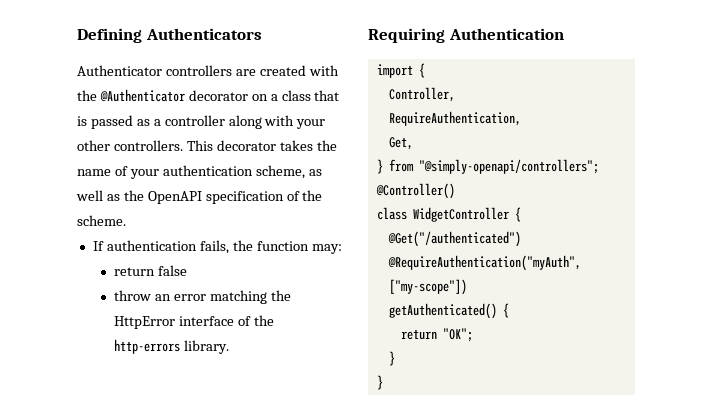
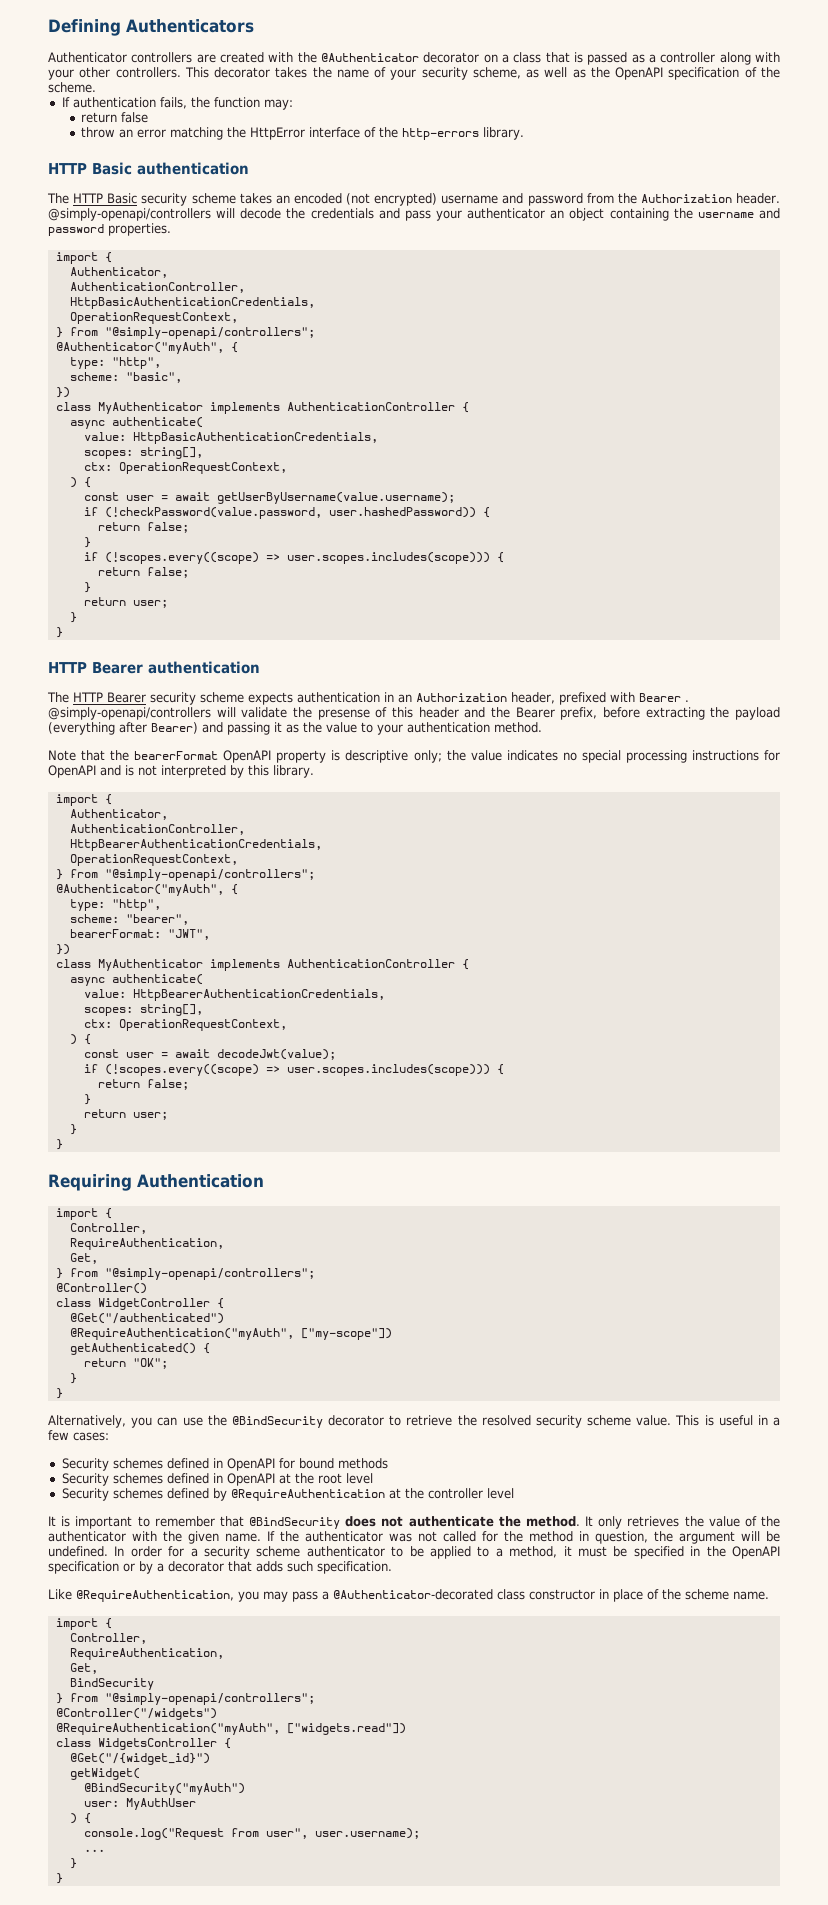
[162,165,253,176] authentication -> [421,67,468,80] security
(230, 347) none -> [48,162,249,175] [47,193,781,206] [48,208,780,221] [48,223,171,236] [55,252,112,264] [69,267,168,278] [69,282,245,293] [69,297,315,309] [69,312,238,324] [55,327,315,339] [55,342,238,354] [69,357,161,369] [69,372,182,383] [55,387,70,398] [55,402,469,414] [69,417,203,429] [83,432,378,444] [83,447,203,459] [83,462,287,474] [69,477,91,488] [83,492,455,504] [83,507,490,519] [97,522,189,533] [83,537,91,548] [83,552,504,564] [97,567,189,578] [83,582,91,593] [83,597,168,608] [69,612,77,623] [55,627,63,638] [48,661,260,674] [47,692,689,705] [48,707,780,720] [48,722,542,735] [48,750,780,763] [48,765,314,778] [55,794,112,806] [69,809,168,820] [69,824,245,835] [69,839,322,851] [69,854,238,866] [55,869,315,881] [55,884,238,896] [69,899,161,911] [69,914,189,925] [69,929,210,940] [55,944,70,955] [55,959,469,971] [69,974,203,986] [83,989,385,1001] [83,1004,203,1016] [83,1019,287,1031] [69,1034,91,1045] [83,1049,336,1060] [83,1064,504,1076] [97,1079,189,1090] [83,1094,91,1105] [83,1109,168,1120] [69,1124,77,1135] [55,1139,63,1150] // HTTP Basic authentication // The HTTP Basic security scheme takes an encoded (not encrypted) username and password from the Authorization header. @simply-openapi/controllers will decode the credentials and pass your authenticator an object containing the username and password properties. // import { // Authenticator, // AuthenticationController, // HttpBasicAuthenticationCredentials, // OperationRequestContext, // } from "@simply-openapi/controllers"; // @Authenticator("myAuth", { // type: "http", // scheme: "basic", // }) // class MyAuthenticator implements AuthenticationController { // async authenticate( // value: HttpBasicAuthenticationCredentials, // scopes: string[], // ctx: OperationRequestContext, // ) { // const user = await getUserByUsername(value.username); // if (!checkPassword(value.password, user.hashedPassword)) { // return false; // } // if (!scopes.every((scope) => user.scopes.includes(scope))) { // return false; // } // return user; // } // } // HTTP Bearer authentication // The HTTP Bearer security scheme expects authentication in an Authorization header, prefixed with Bearer . @simply-openapi/controllers will validate the presense of this header and the Bearer prefix, before extracting the payload (everything after Bearer) and passing it as the value to your authentication method. // Note that the bearerFormat OpenAPI property is descriptive only; the value indicates no special processing instructions for OpenAPI and is not interpreted by this library. // import { // Authenticator, // AuthenticationController, // HttpBearerAuthenticationCredentials, // OperationRequestContext, // } from "@simply-openapi/controllers"; // @Authenticator("myAuth", { // type: "http", // scheme: "bearer", // bearerFormat: "JWT", // }) // class MyAuthenticator implements AuthenticationController { // async authenticate( // value: HttpBearerAuthenticationCredentials, // scopes: string[], // ctx: OperationRequestContext, // ) { // const user = await decodeJwt(value); // if (!scopes.every((scope) => user.scopes.includes(scope))) { // return false; // } // return user; // } // }
(383, 382) none -> [48,1415,780,1428] [48,1430,109,1441] [61,1458,388,1471] [61,1473,373,1486] [61,1488,514,1501] [48,1516,780,1529] [48,1531,780,1544] [48,1546,780,1559] [48,1561,392,1574] [48,1589,769,1602] [55,1618,112,1630] [69,1633,147,1644] [69,1648,224,1660] [69,1663,98,1674] [69,1678,154,1690] [55,1693,315,1705] [55,1708,217,1720] [55,1723,406,1735] [55,1738,231,1750] [69,1753,210,1765] [69,1768,140,1780] [83,1783,245,1795] [83,1798,196,1810] [69,1813,91,1824] [83,1828,420,1840] [83,1849,105,1852] [69,1858,77,1869] [55,1873,63,1884] // Alternatively, you can use the @BindSecurity decorator to retrieve the resolved security scheme value. This is useful in a few cases: // Security schemes defined in OpenAPI for bound methods // Security schemes defined in OpenAPI at the root level // Security schemes defined by @RequireAuthentication at the controller level // It is important to remember that @BindSecurity does not authenticate the method. It only retrieves the value of the authenticator with the given name. If the authenticator was not called for the method in question, the argument will be undefined. In order for a security scheme authenticator to be applied to a method, it must be specified in the OpenAPI specification or by a decorator that adds such specification. // Like @RequireAuthentication, you may pass a @Authenticator-decorated class constructor in place of the scheme name. // import { // Controller, // RequireAuthentication, // Get, // BindSecurity // } from "@simply-openapi/controllers"; // @Controller("/widgets") // @RequireAuthentication("myAuth", ["widgets.read"]) // class WidgetsController { // @Get("/{widget_id}") // getWidget( // @BindSecurity("myAuth") // user: MyAuthUser // ) { // console.log("Request from user", user.username); // ... // } // }

